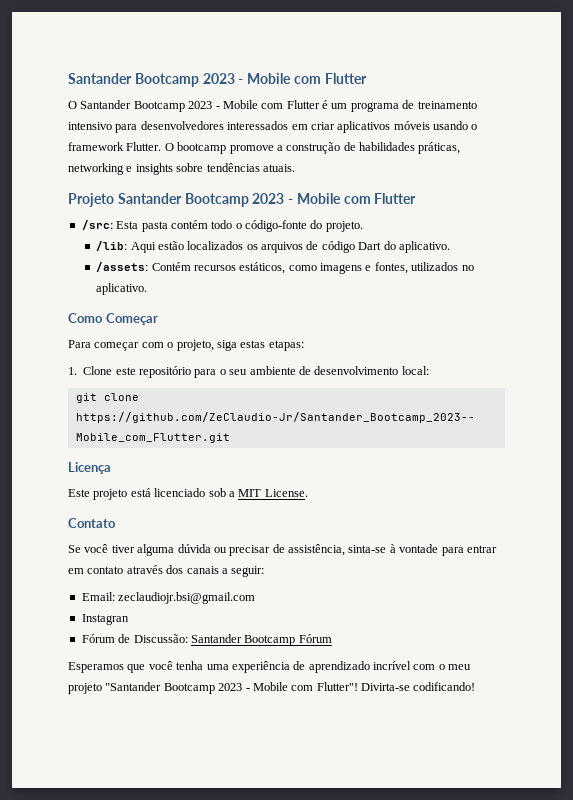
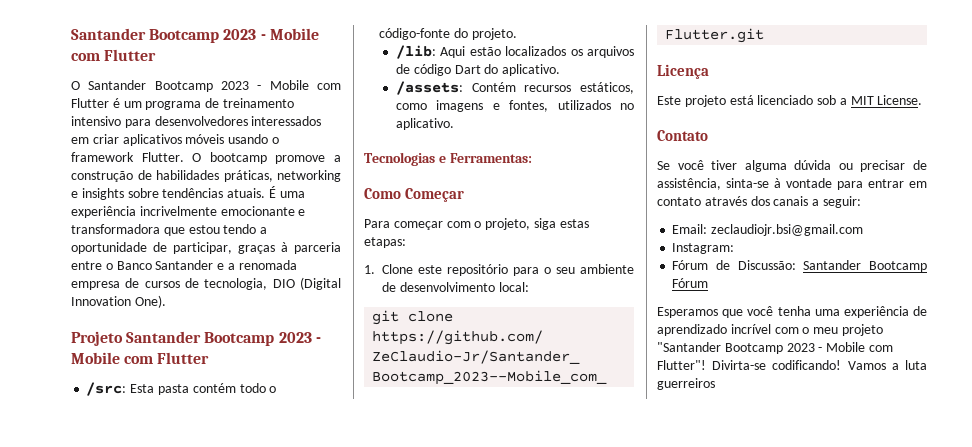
(295, 168) none -> [268,186,305,198] [71,206,306,218] [71,224,268,236] [71,242,341,254] [71,260,297,270] [71,277,341,290] [71,295,166,308] É uma experiência incrivelmente emocionante e transformadora que estou tendo a oportunidade de participar, graças à parceria entre o Banco Santander e a renomada empresa de cursos de tecnologia, DIO (Digital Innovation One).
(148, 289) none -> [364,152,532,166] // Tecnologias e Ferramentas:
[81,614,129,625] Instagran -> [672,243,735,254] Instagram:
(476, 686) none -> [847,360,927,370] [657,378,715,390] Vamos a luta guerreiros

